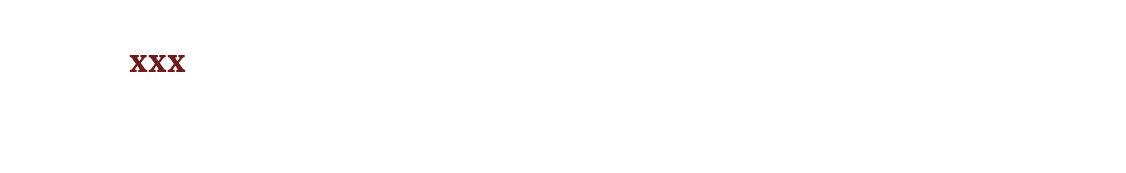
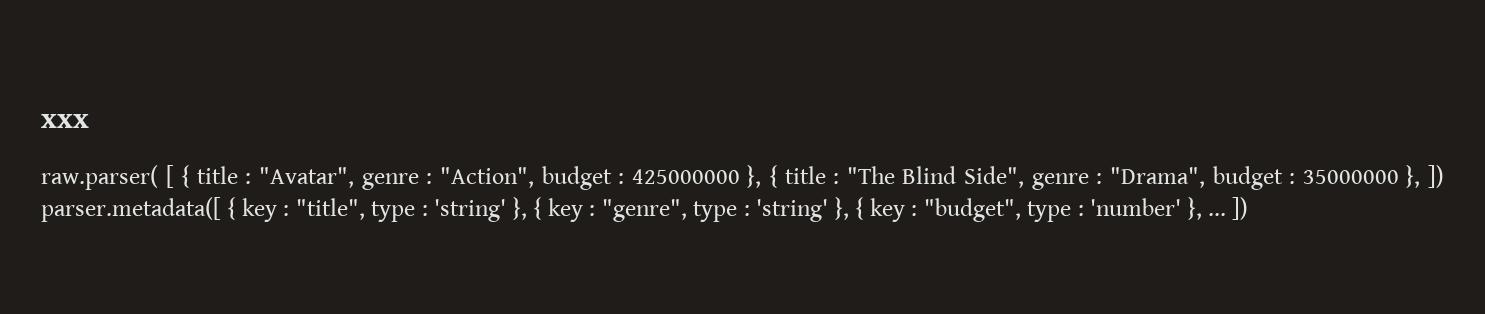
(186, 63) none -> [41,165,1444,190] [41,197,1249,222] // raw.parser( [ { title : "Avatar", genre : "Action", budget : 425000000 }, { title : "The Blind Side", genre : "Drama", budget : 35000000 }, ]) parser.metadata([ { key : "title", type : 'string' }, { key : "genre", type : 'string' }, { key : "budget", type : 'number' }, ... ])

